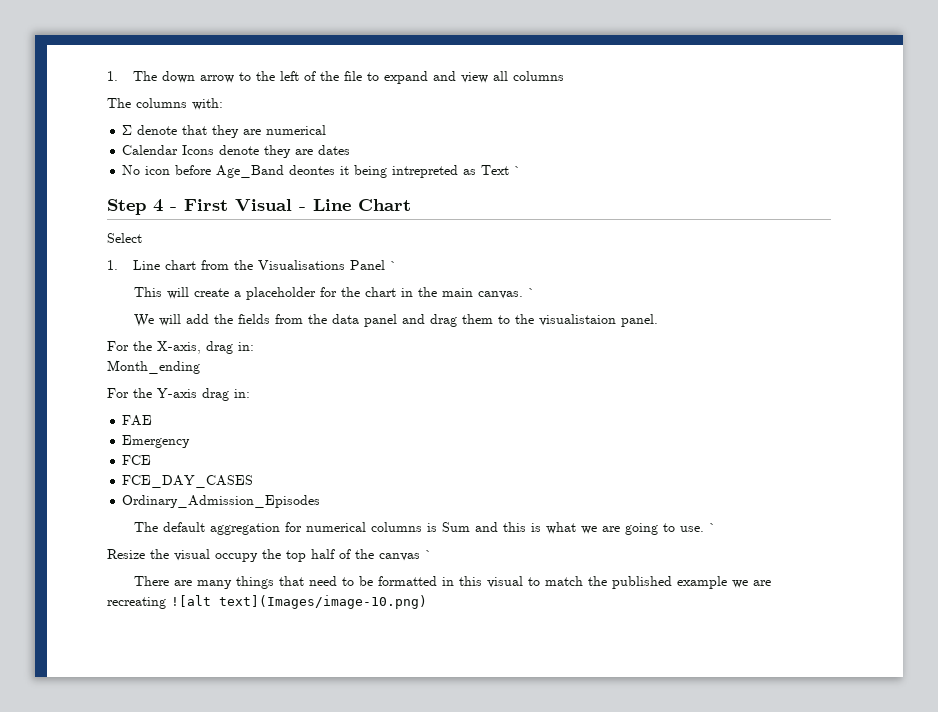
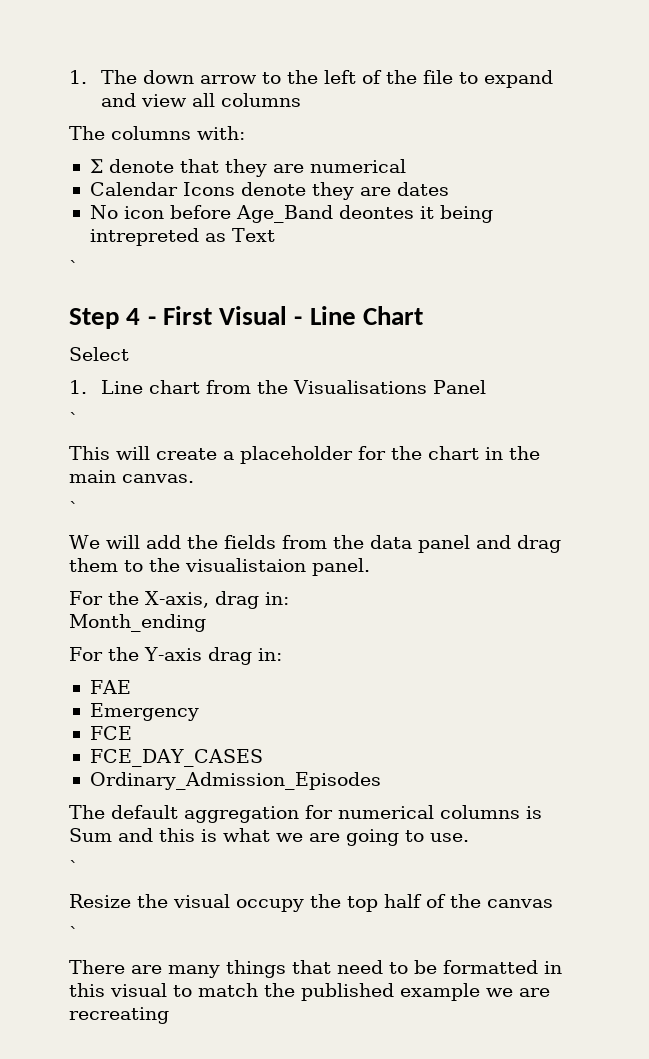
(510, 170) none -> (275, 235) //
(386, 265) none -> (487, 387) //
(524, 295) none -> (194, 478) //
(705, 529) none -> (469, 837) //
(420, 557) none -> (553, 903) //
[171,595,427,609] ![alt text](Images/image-10.png) -> (169, 1015) none

